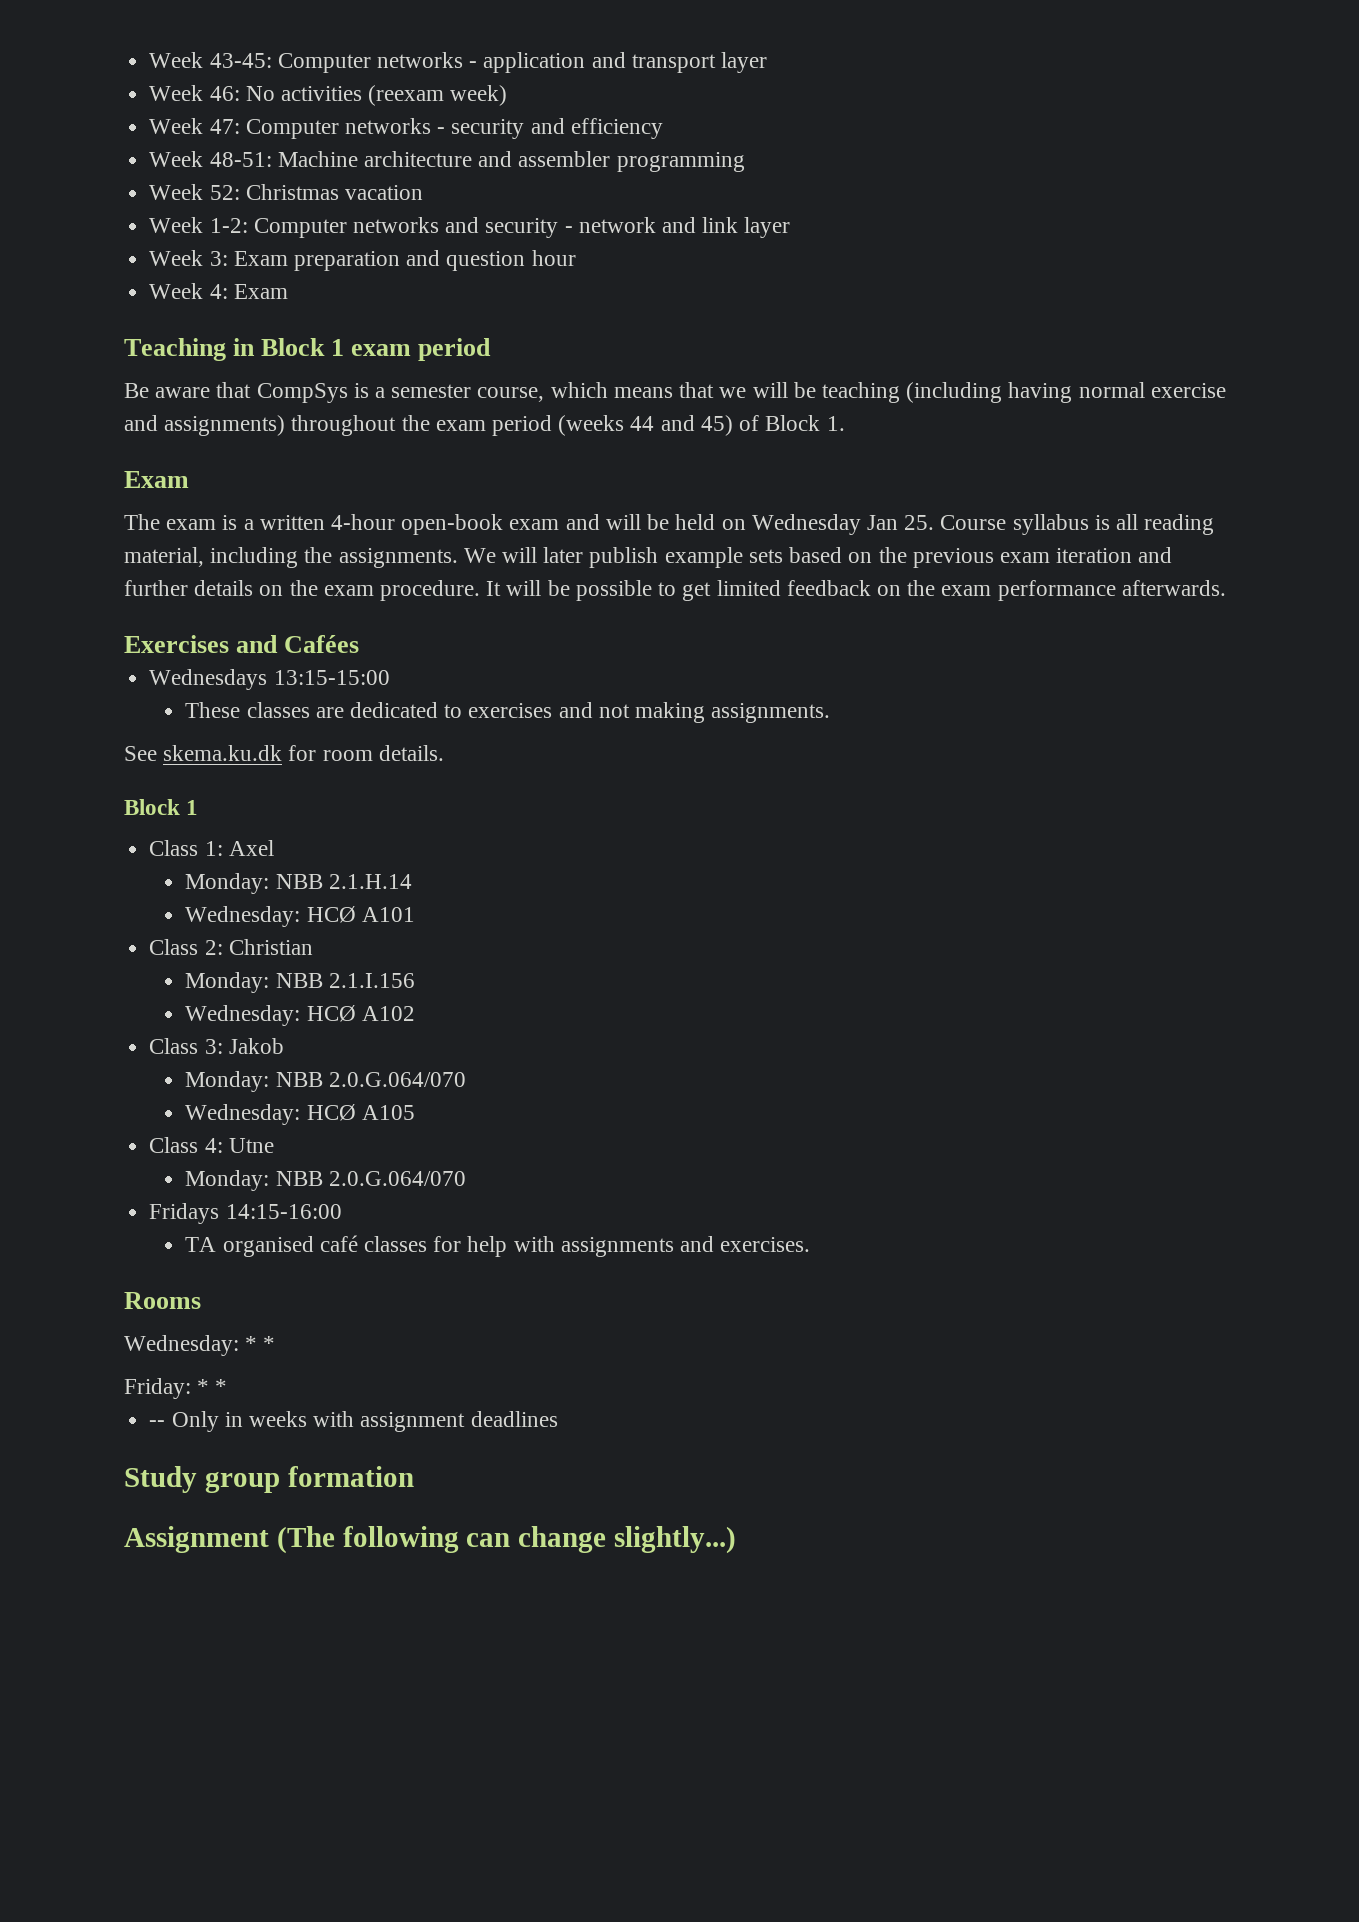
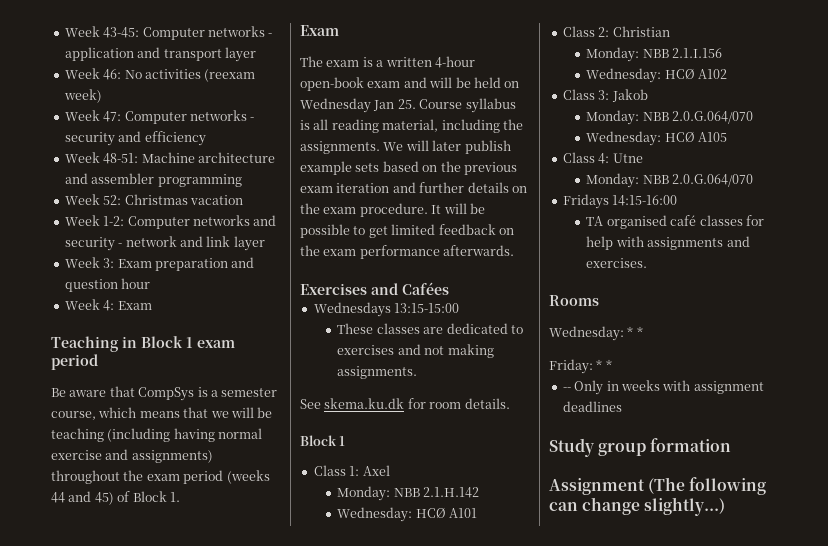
[328,874,412,889] 2.1.H.14 -> [423,487,480,498] 2.1.H.142

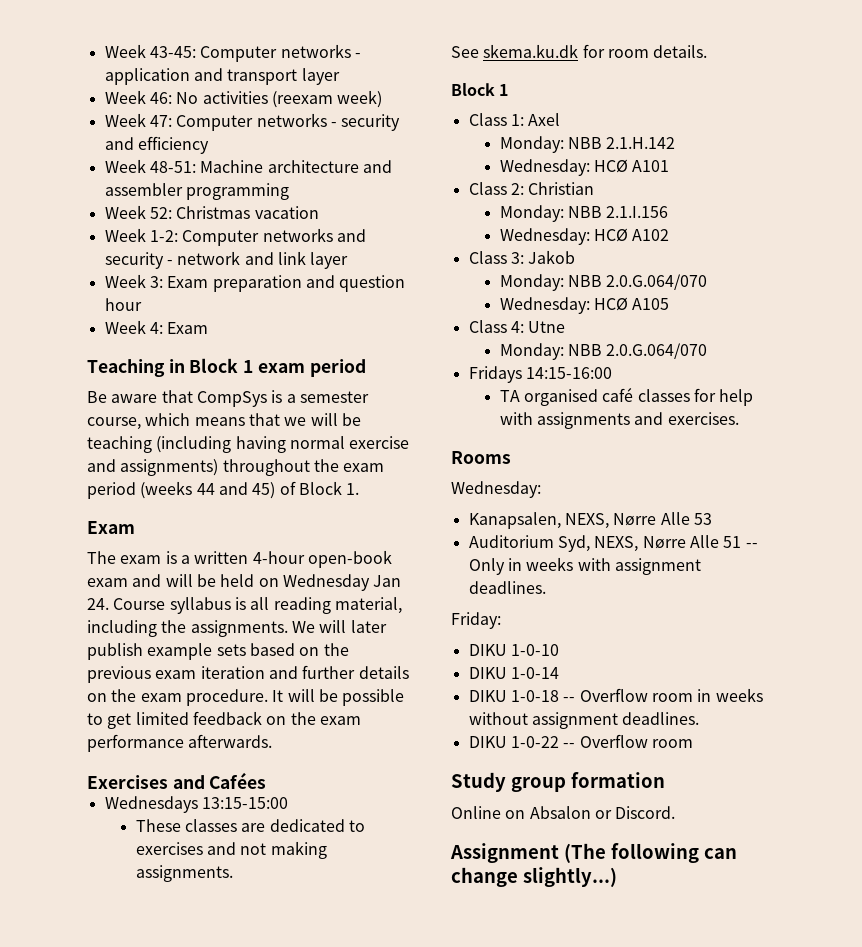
[397,99,416,109] 25. -> [87,598,109,610] 24.
[627,326,643,337] [549,359,612,374] * * // Friday: * * // -> [468,512,712,529] [468,535,742,552] // Kanapsalen, NEXS, Nørre Alle 53 // Auditorium Syd, NEXS, Nørre Alle 51
[562,401,622,412] [549,438,732,457] deadlines // Study group formation -> [468,581,546,594] [451,612,501,629] [468,644,559,656] [468,667,559,679] [468,688,763,702] [468,712,700,729] [468,734,693,748] [451,772,665,792] [451,806,676,819] deadlines. // Friday: // DIKU 1-0-10 // DIKU 1-0-14 // DIKU 1-0-18 -- Overflow room in weeks without assignment deadlines. // DIKU 1-0-22 -- Overflow room // Study group formation // Online on Absalon or Discord.

